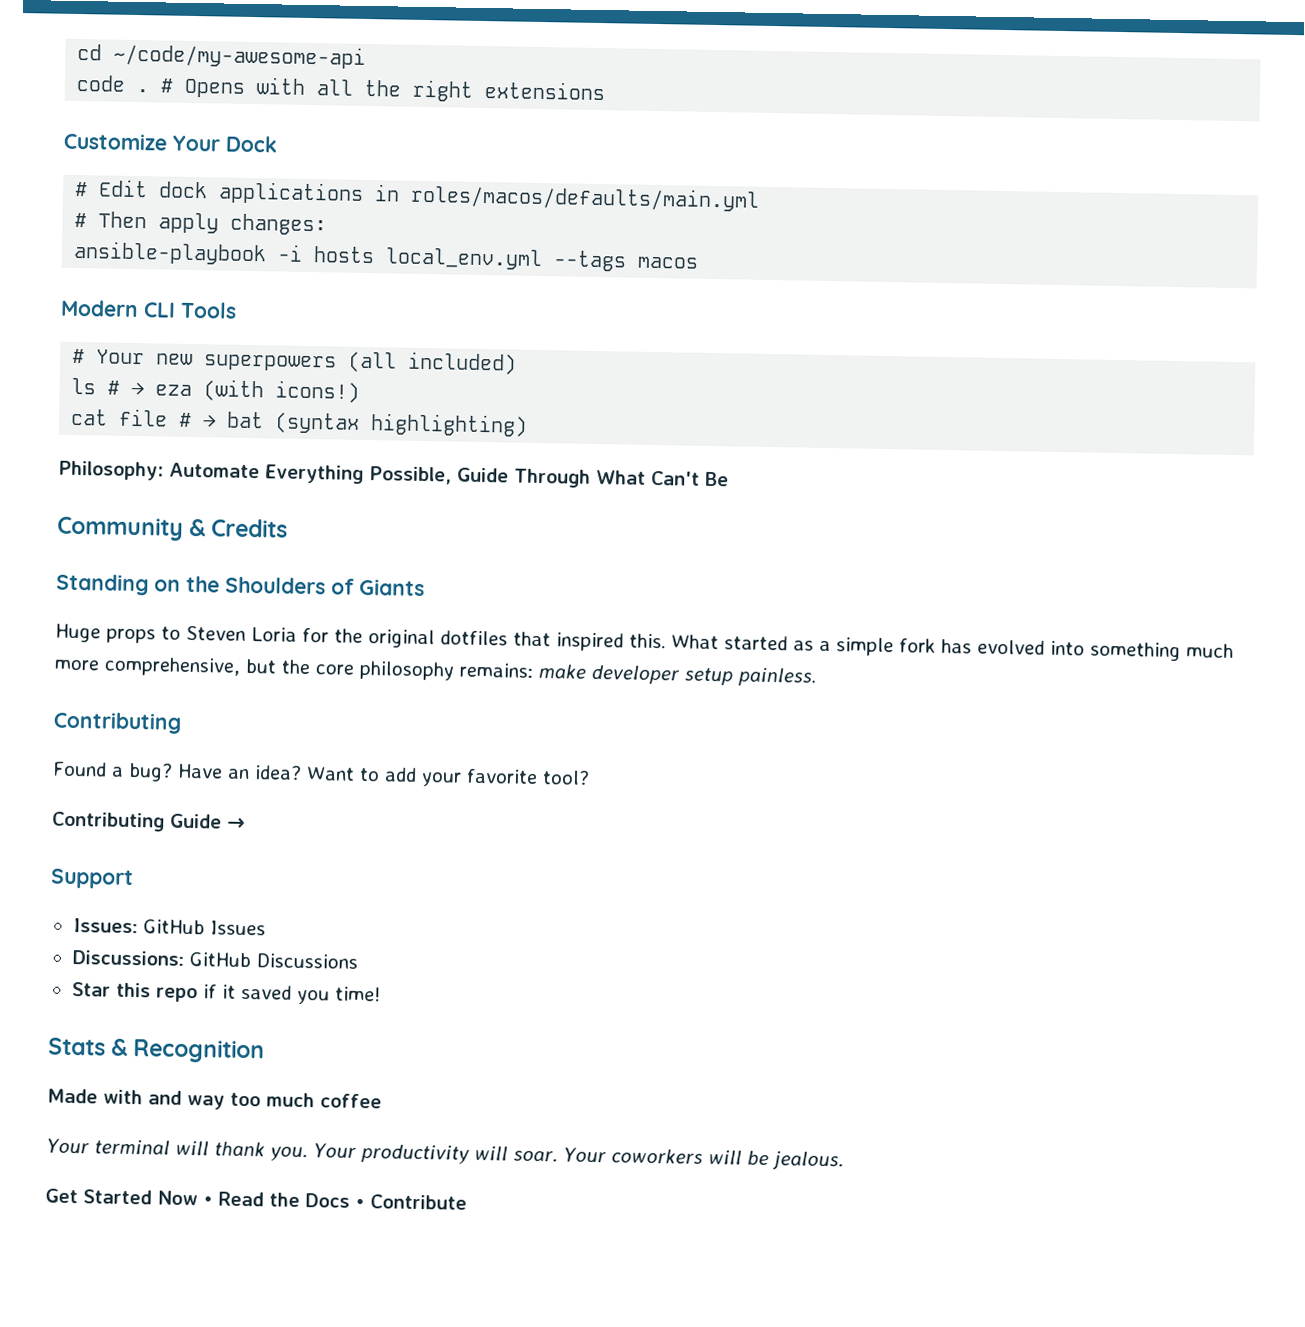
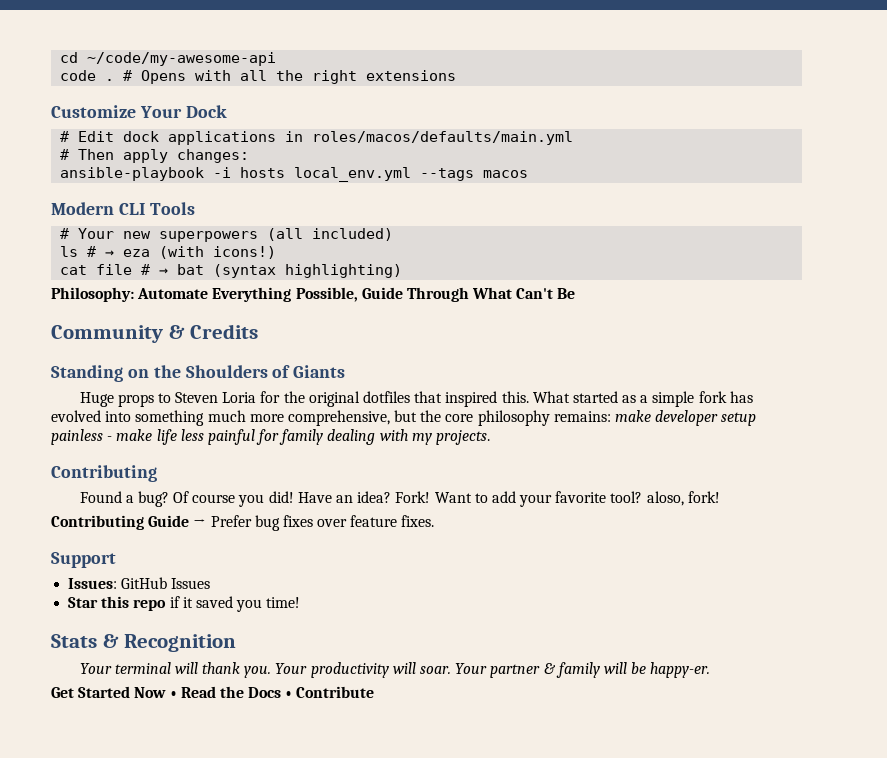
[738,667,816,687] painless. -> [51,429,491,445] painless - make life less painful for family dealing with my projects.
(173, 772) none -> [173,491,294,507] Of course you did!
(302, 772) none -> [395,491,431,503] Fork!
(590, 777) none -> [646,491,720,506] aloso, fork!
(246, 823) none -> [210,515,435,531] Prefer bug fixes over feature fixes.
[71,950,358,969] // Discussions: GitHub Discussions -> (211, 583) none
[47,1088,382,1110] // Made with and way too much coffee -> (237, 643) none
[610,1148,703,1164] coworkers -> [490,662,600,678] partner & family
[771,1151,844,1171] jealous. -> [650,662,711,678] happy-er.

